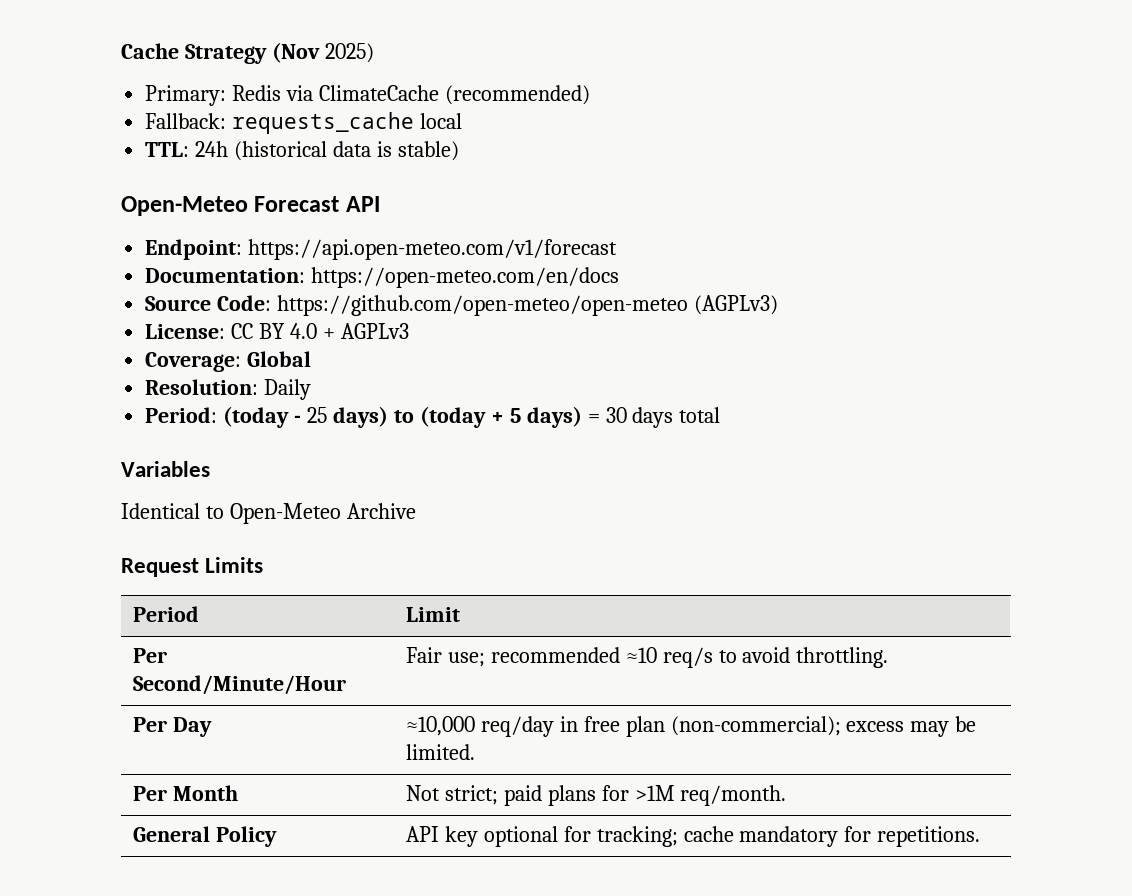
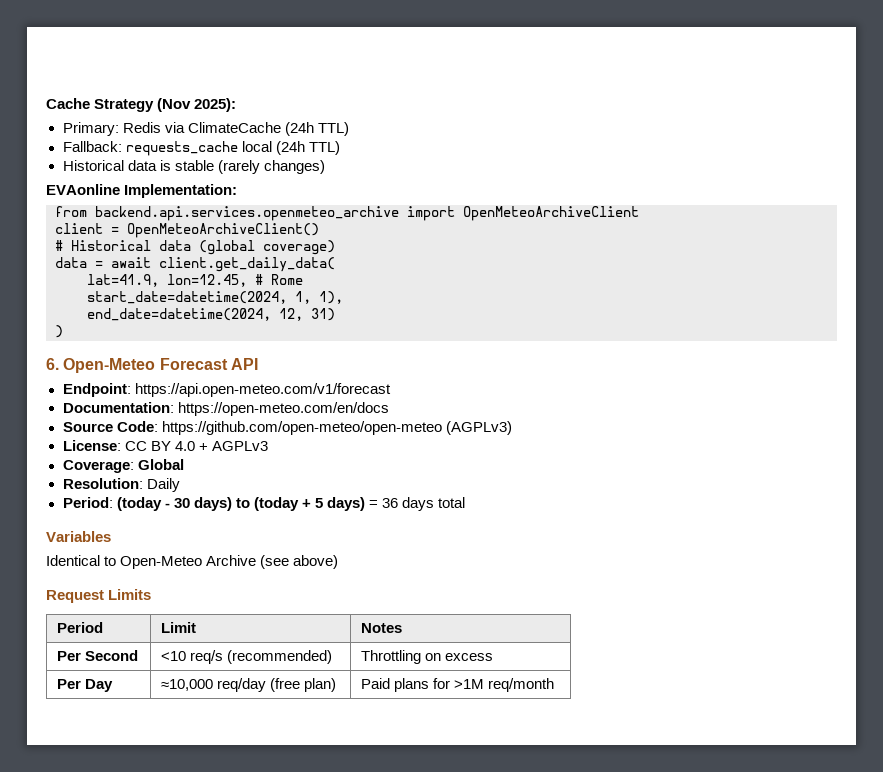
[324,43,374,63] 2025) -> [194,98,237,112] 2025):
[444,85,590,105] (recommended) -> [284,122,349,136] (24h TTL)
[145,141,459,161] // TTL: 24h (historical data is stable) // -> [275,141,340,155] [62,160,325,174] [46,184,238,198] [55,206,639,221] [55,223,319,238] [55,240,335,255] [55,257,335,272] [87,274,303,287] [87,291,343,304] [87,308,335,321] [55,325,63,338] [46,358,59,370] (24h TTL) // Historical data is stable (rarely changes) // EVAonline Implementation: // from backend.api.services.openmeteo_archive import OpenMeteoArchiveClient // client = OpenMeteoArchiveClient() // # Historical data (global coverage) // data = await client.get_daily_data( // lat=41.9, lon=12.45, # Rome // start_date=datetime(2024, 1, 1), // end_date=datetime(2024, 12, 31) // ) // 6.
[307,407,328,423] 25 -> [173,498,190,508] 30
[605,407,627,423] 30 -> [382,498,399,508] 36
(416, 511) none -> [260,555,339,569] (see above)
[132,648,167,663] [132,675,346,695] [405,647,889,668] [132,717,212,737] [405,716,977,737] [405,744,475,760] [132,785,238,801] [405,785,787,806] [132,826,277,847] [405,826,981,847] // Per Second/Minute/Hour | Fair use; recommended ≈10 req/s to avoid throttling. // Per Day | ≈10,000 req/day in free plan (non-commercial); excess may be limited. // Per Month | Not strict; paid plans for >1M req/month. // General Policy | API key optional for tracking; cache mandatory for repetitions. -> [360,623,402,633] [56,650,138,661] [160,650,332,664] [360,650,493,664] [56,679,113,692] [160,678,336,692] [360,678,554,692] | Notes // Per Second | <10 req/s (recommended) | Throttling on excess // Per Day | ≈10,000 req/day (free plan) | Paid plans for >1M req/month

